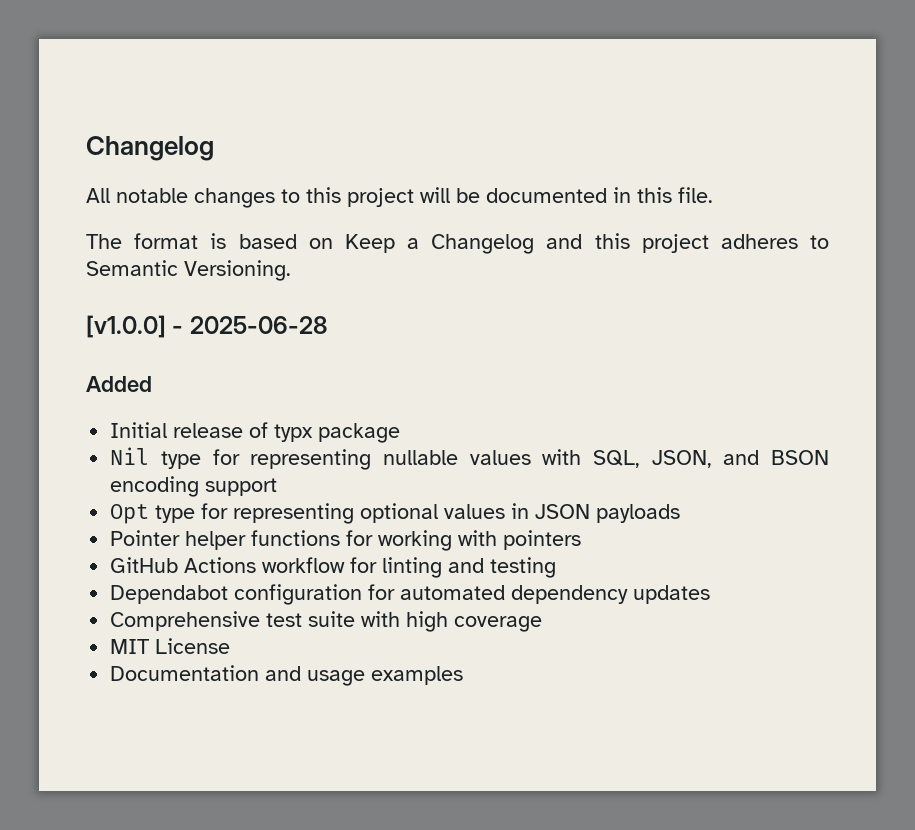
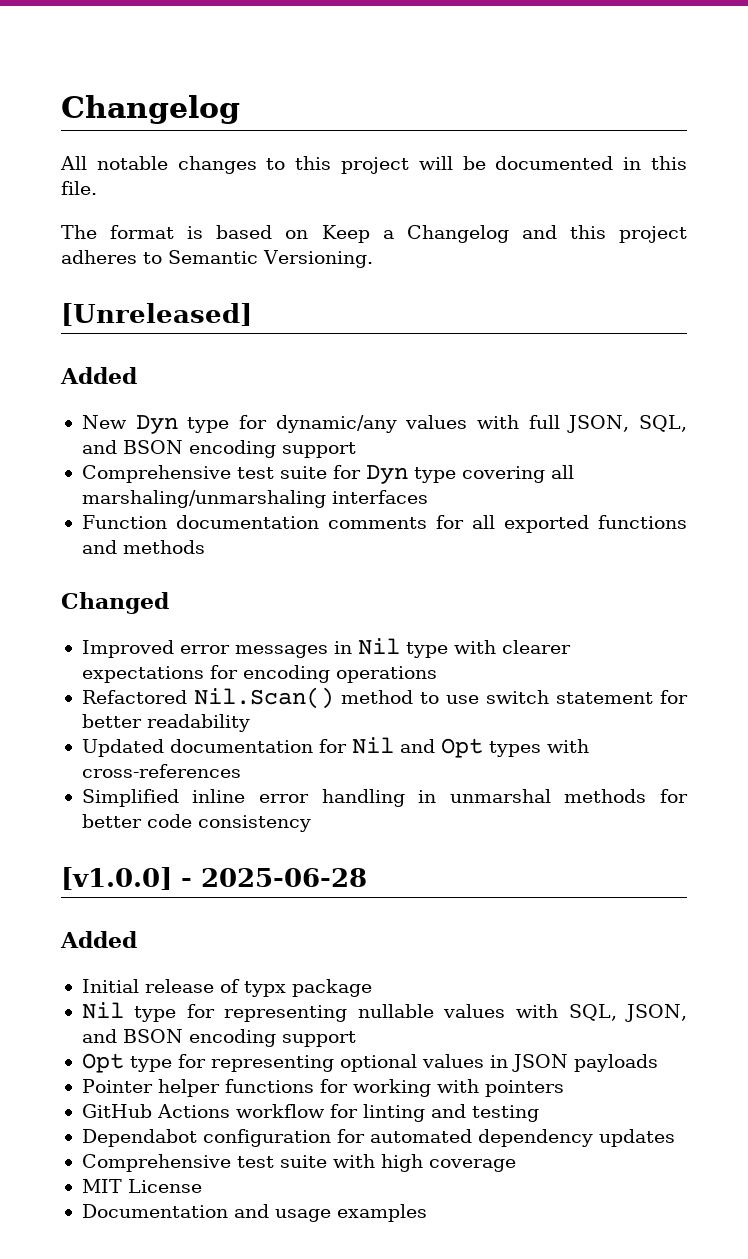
(291, 270) none -> [61,303,252,326] [60,367,137,384] [81,415,687,434] [81,440,356,458] [81,465,574,484] [81,490,428,508] [81,515,687,533] [81,540,205,554] [61,592,169,614] [81,638,571,658] [81,665,437,683] [81,687,689,709] [81,714,250,732] [81,737,589,758] [81,764,241,778] [81,789,688,807] [81,814,311,832] // [Unreleased] // Added // New Dyn type for dynamic/any values with full JSON, SQL, and BSON encoding support // Comprehensive test suite for Dyn type covering all marshaling/unmarshaling interfaces // Function documentation comments for all exported functions and methods // Changed // Improved error messages in Nil type with clearer expectations for encoding operations // Refactored Nil.Scan() method to use switch statement for better readability // Updated documentation for Nil and Opt types with cross-references // Simplified inline error handling in unmarshal methods for better code consistency

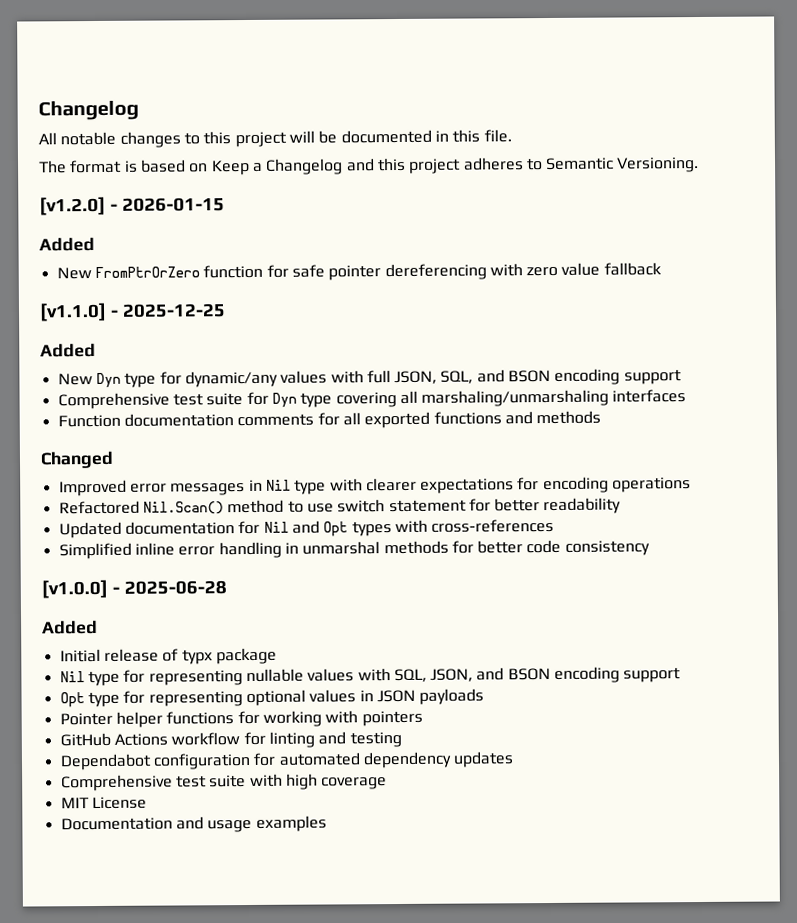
[61,303,252,326] [Unreleased] -> [39,196,225,216] [39,237,95,252] [56,262,662,281] [39,302,226,322] [v1.2.0] - 2026-01-15 // Added // New FromPtrOrZero function for safe pointer dereferencing with zero value fallback // [v1.1.0] - 2025-12-25

